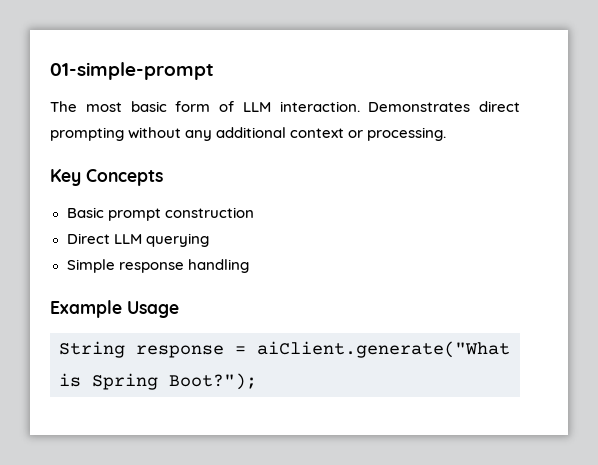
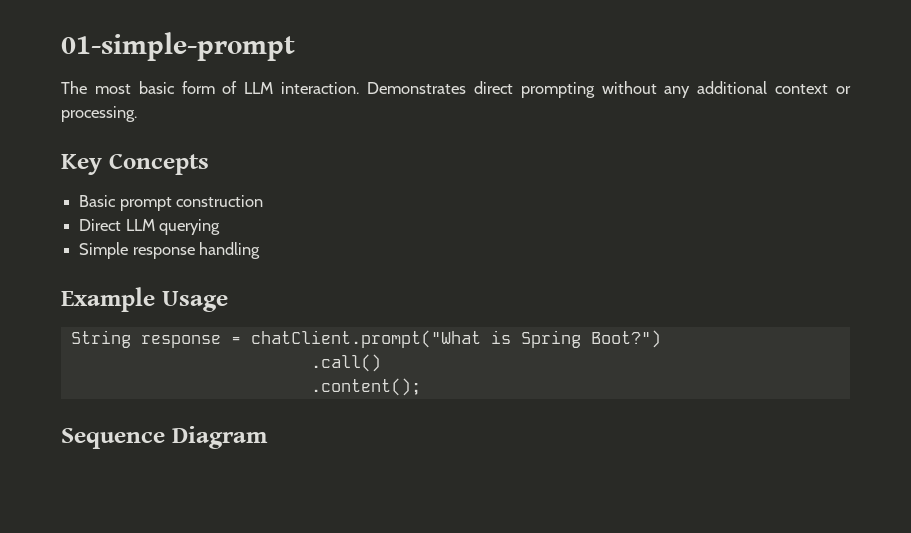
[257,341,510,358] aiClient.generate("What -> [250,330,481,348] chatClient.prompt("What
[169,373,257,390] Boot?"); -> [590,330,661,348] [310,354,381,372] [310,378,421,396] [61,426,268,449] Boot?") // .call() // .content(); // Sequence Diagram

